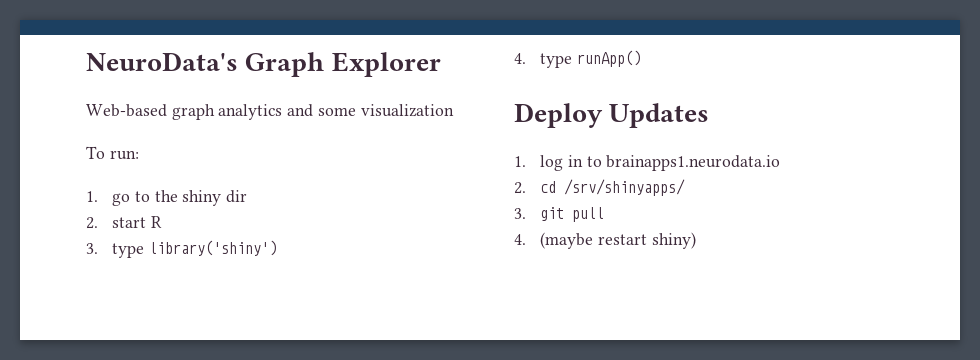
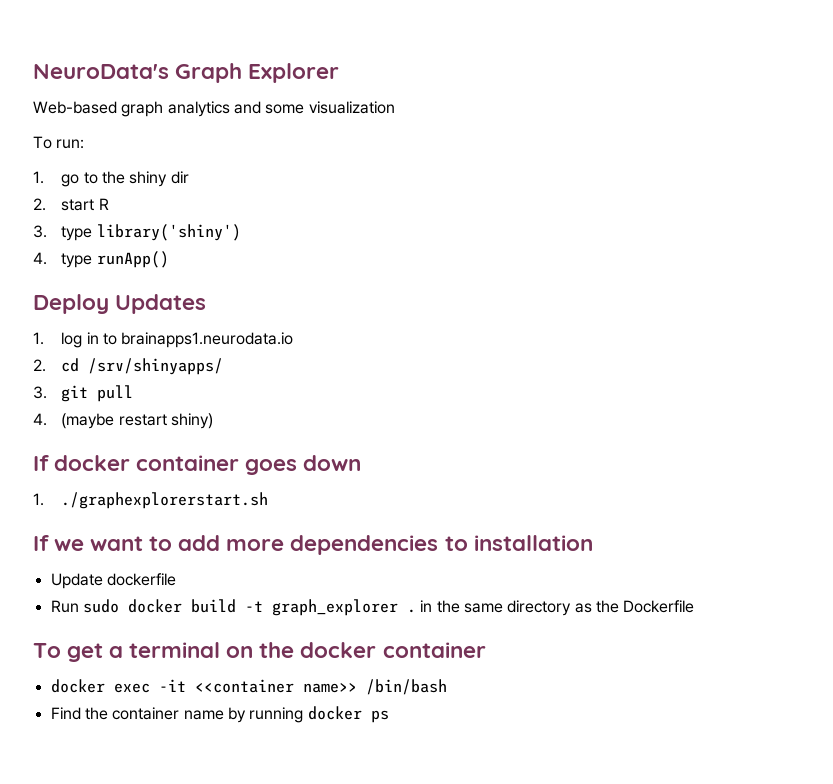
(696, 240) none -> [33,455,362,475] [33,492,269,509] [33,535,593,555] [50,573,176,589] [50,599,695,616] [33,642,486,662] [50,679,447,695] [50,706,389,723] // If docker container goes down // 1. ./graphexplorerstart.sh // If we want to add more dependencies to installation // Update dockerfile // Run sudo docker build -t graph_explorer . in the same directory as the Dockerfile // To get a terminal on the docker container // docker exec -it <<container name>> /bin/bash // Find the container name by running docker ps

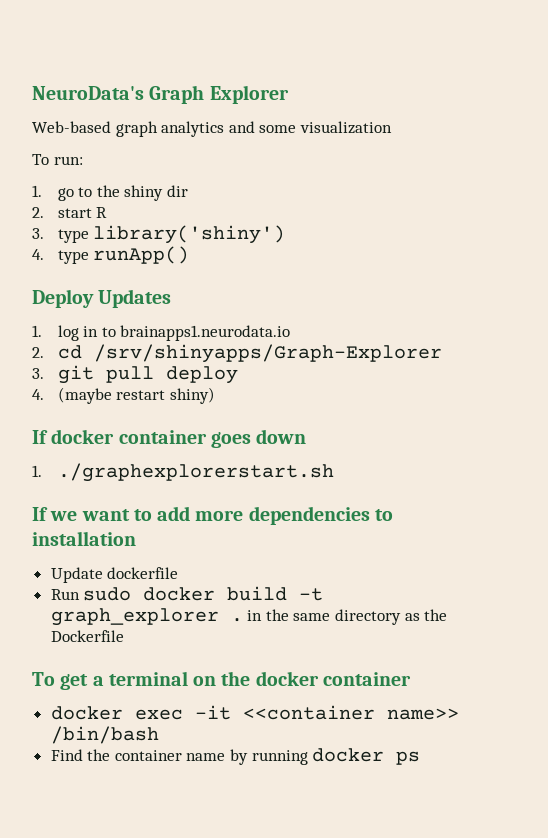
[88,358,224,375] /srv/shinyapps/ -> [93,344,442,363] /srv/shinyapps/Graph-Explorer
(134, 393) none -> [165,366,238,384] deploy

